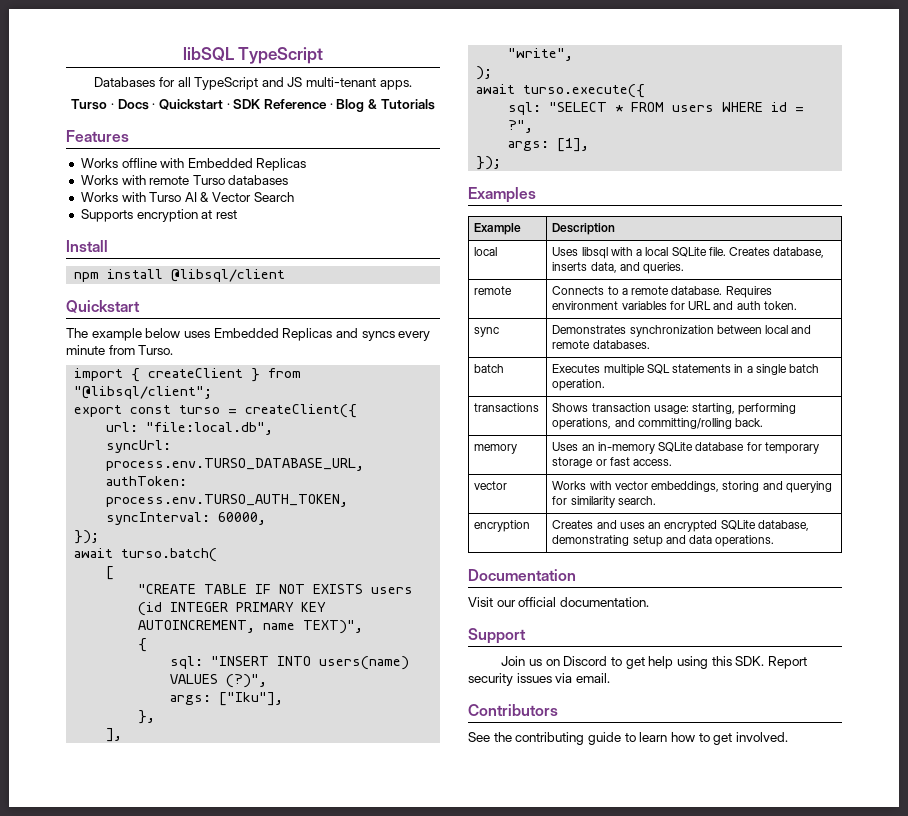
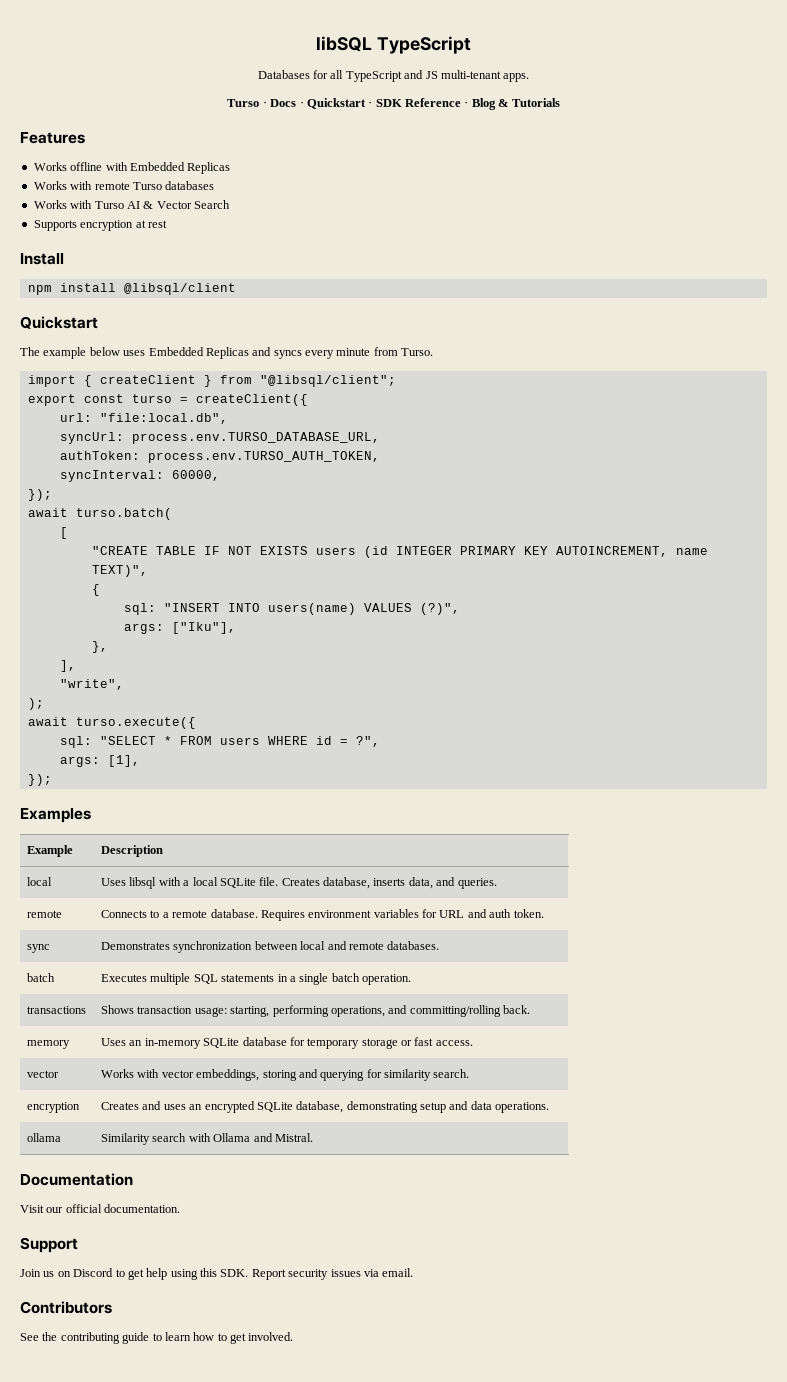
(775, 541) none -> [27,1133,62,1142] [101,1133,313,1145] // ollama | Similarity search with Ollama and Mistral.

